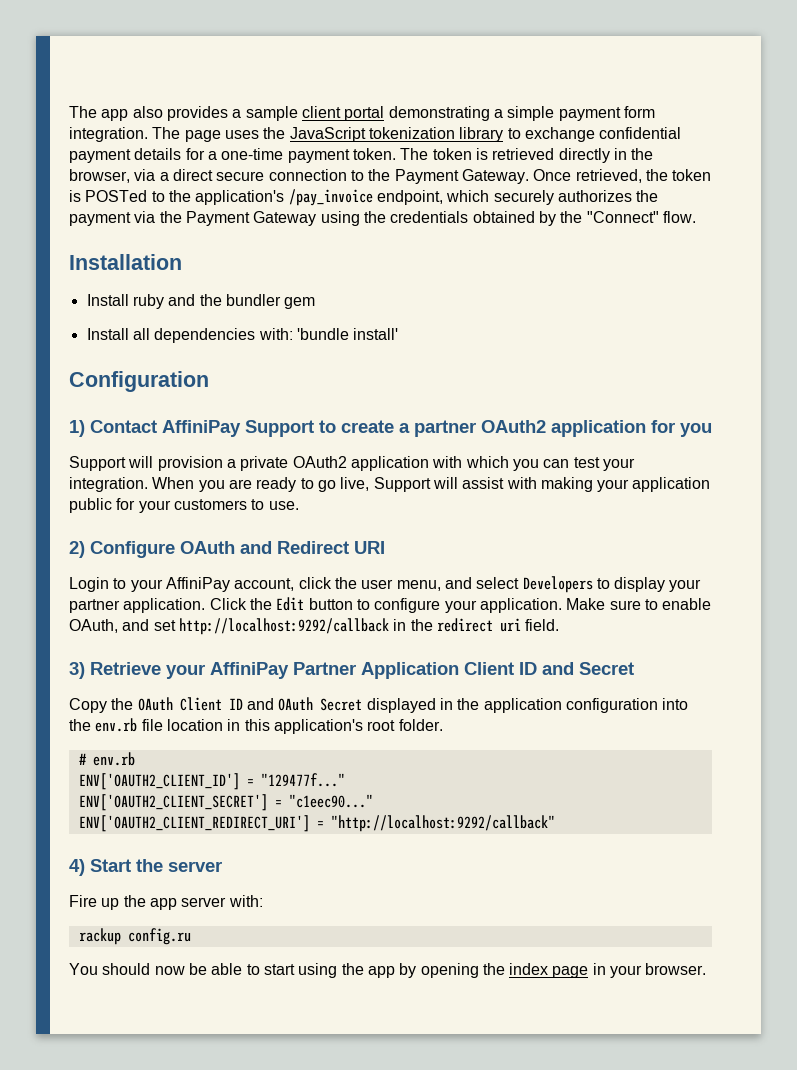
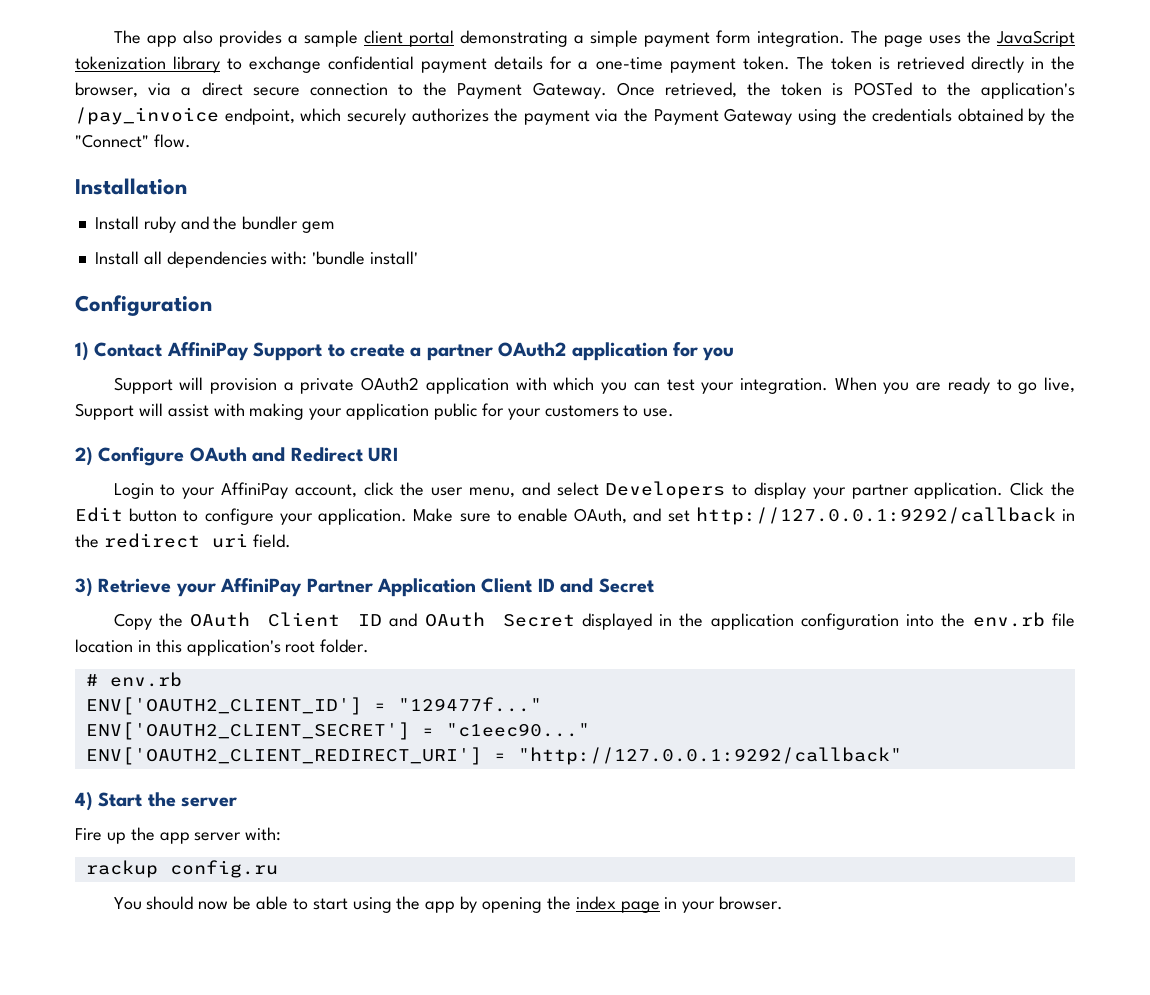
[178,618,389,635] http://localhost:9292/callback -> [695,507,1056,525] http://127.0.0.1:9292/callback
[330,815,555,832] "http://localhost:9292/callback" -> [517,747,902,765] "http://127.0.0.1:9292/callback"

